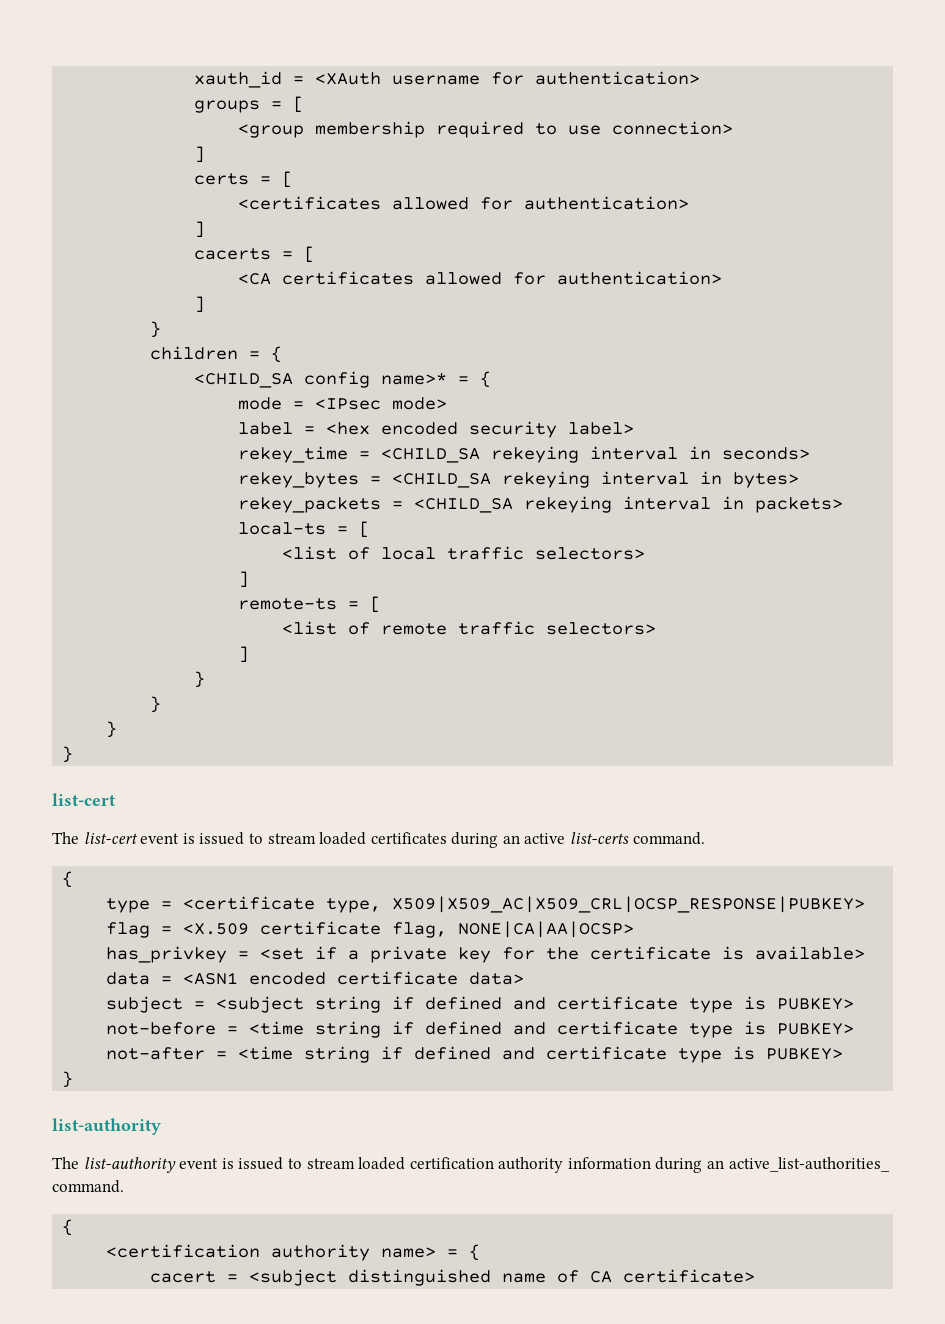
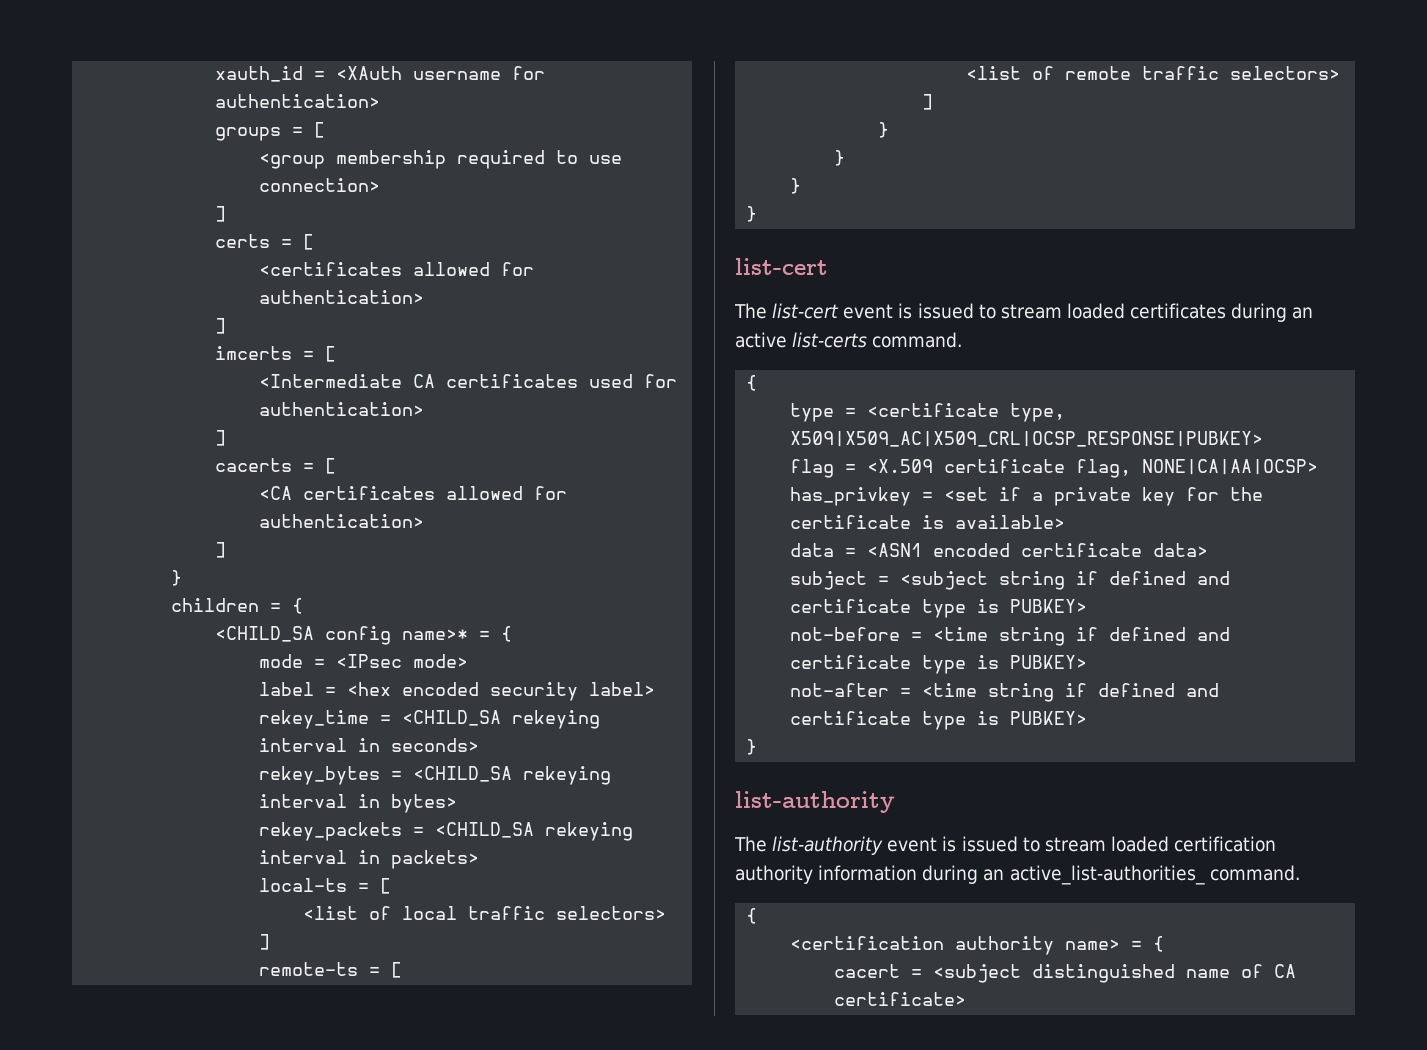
(206, 229) none -> [215,346,337,362] [259,374,678,388] [259,402,425,416] [215,430,227,446] // imcerts = [ // <Intermediate CA certificates used for authentication> // ]

